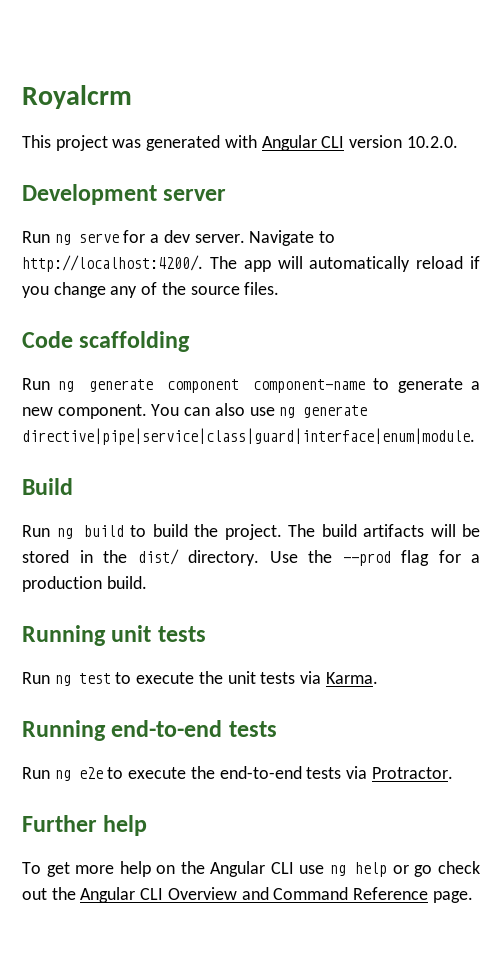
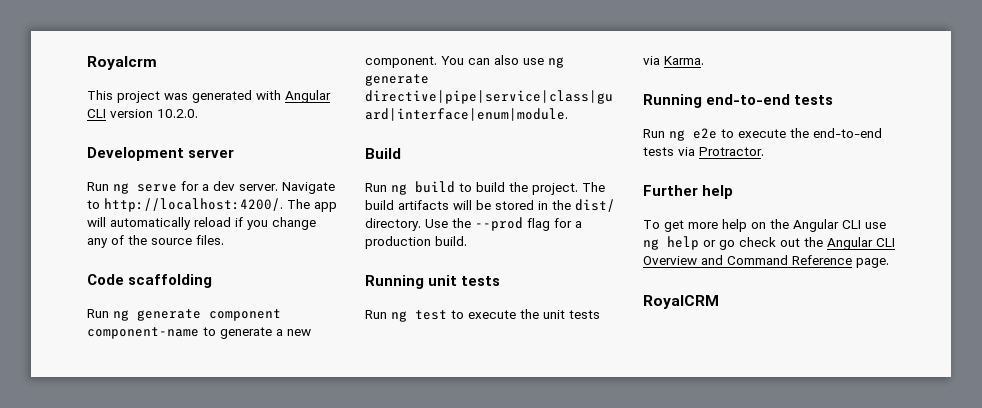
(473, 897) none -> [643,295,719,309] // RoyalCRM

